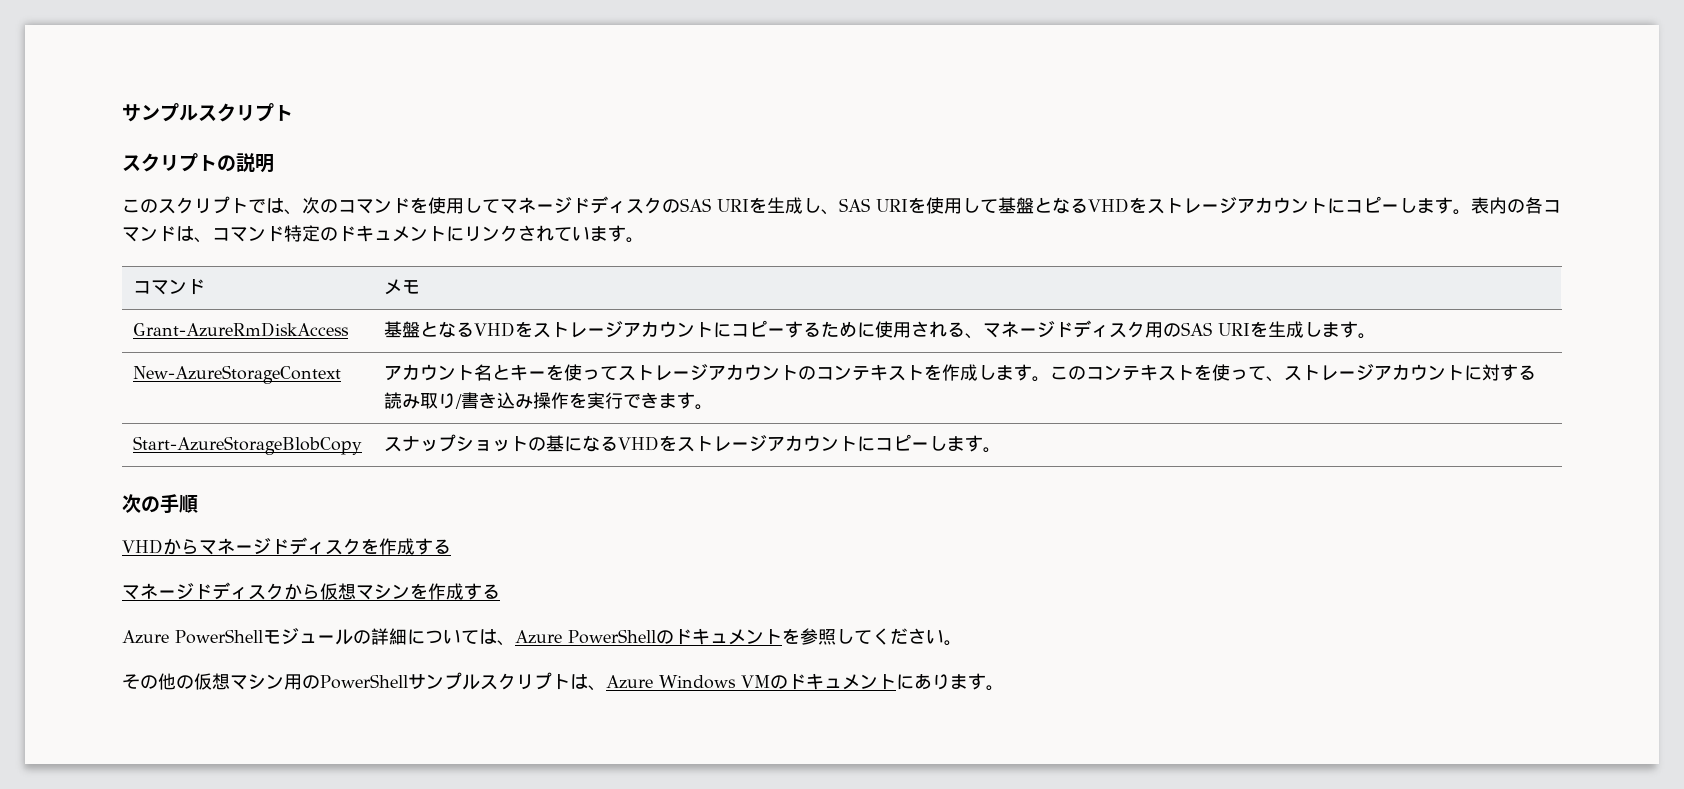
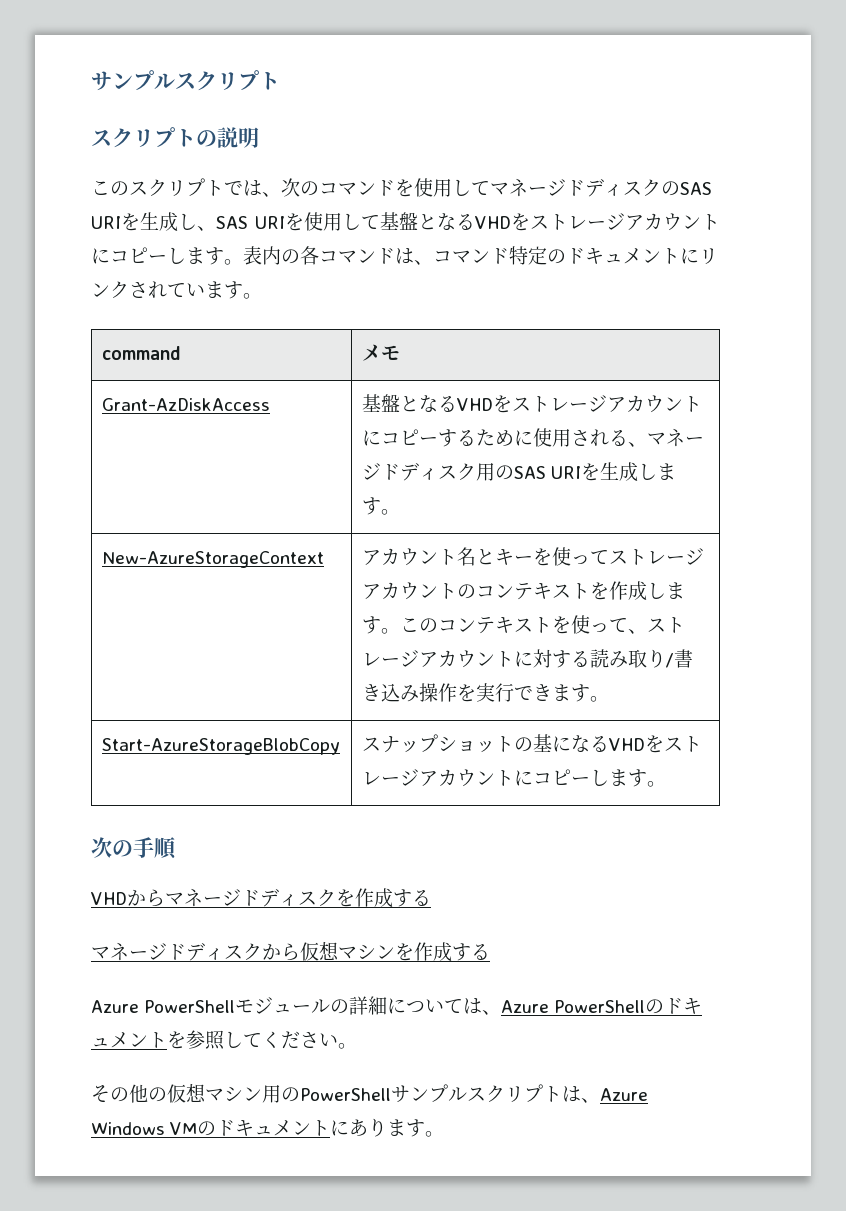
[132,279,205,295] コマンド -> [101,346,181,360] command
[132,322,349,337] Grant-AzureRmDiskAccess -> [101,398,270,411] Grant-AzDiskAccess

